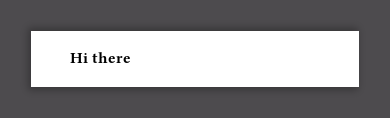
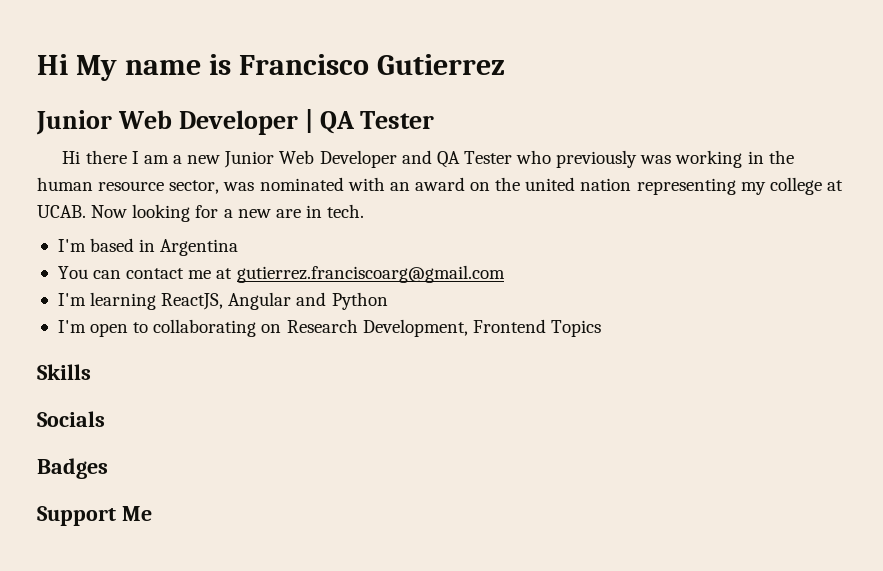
[70,52,132,63] Hi there -> [37,54,505,81] [36,109,435,135] [62,150,794,168] [37,177,843,195] [37,204,365,222] [57,238,239,256] [57,265,505,283] [57,292,388,310] [57,319,601,337] [37,364,91,380] [37,411,105,427] [37,458,108,479] [37,506,152,526] Hi My name is Francisco Gutierrez // Junior Web Developer | QA Tester // Hi there I am a new Junior Web Developer and QA Tester who previously was working in the human resource sector, was nominated with an award on the united nation representing my college at UCAB. Now looking for a new are in tech. // I'm based in Argentina // You can contact me at gutierrez.franciscoarg@gmail.com // I'm learning ReactJS, Angular and Python // I'm open to collaborating on Research Development, Frontend Topics // Skills // Socials // Badges // Support Me

